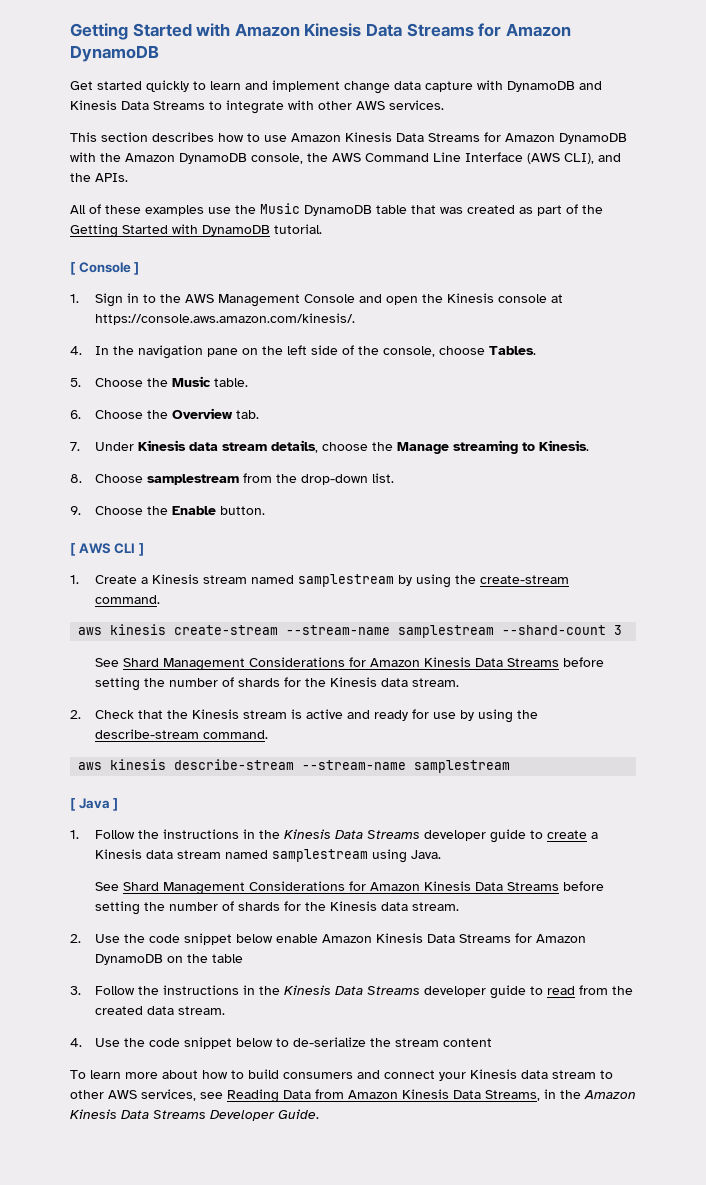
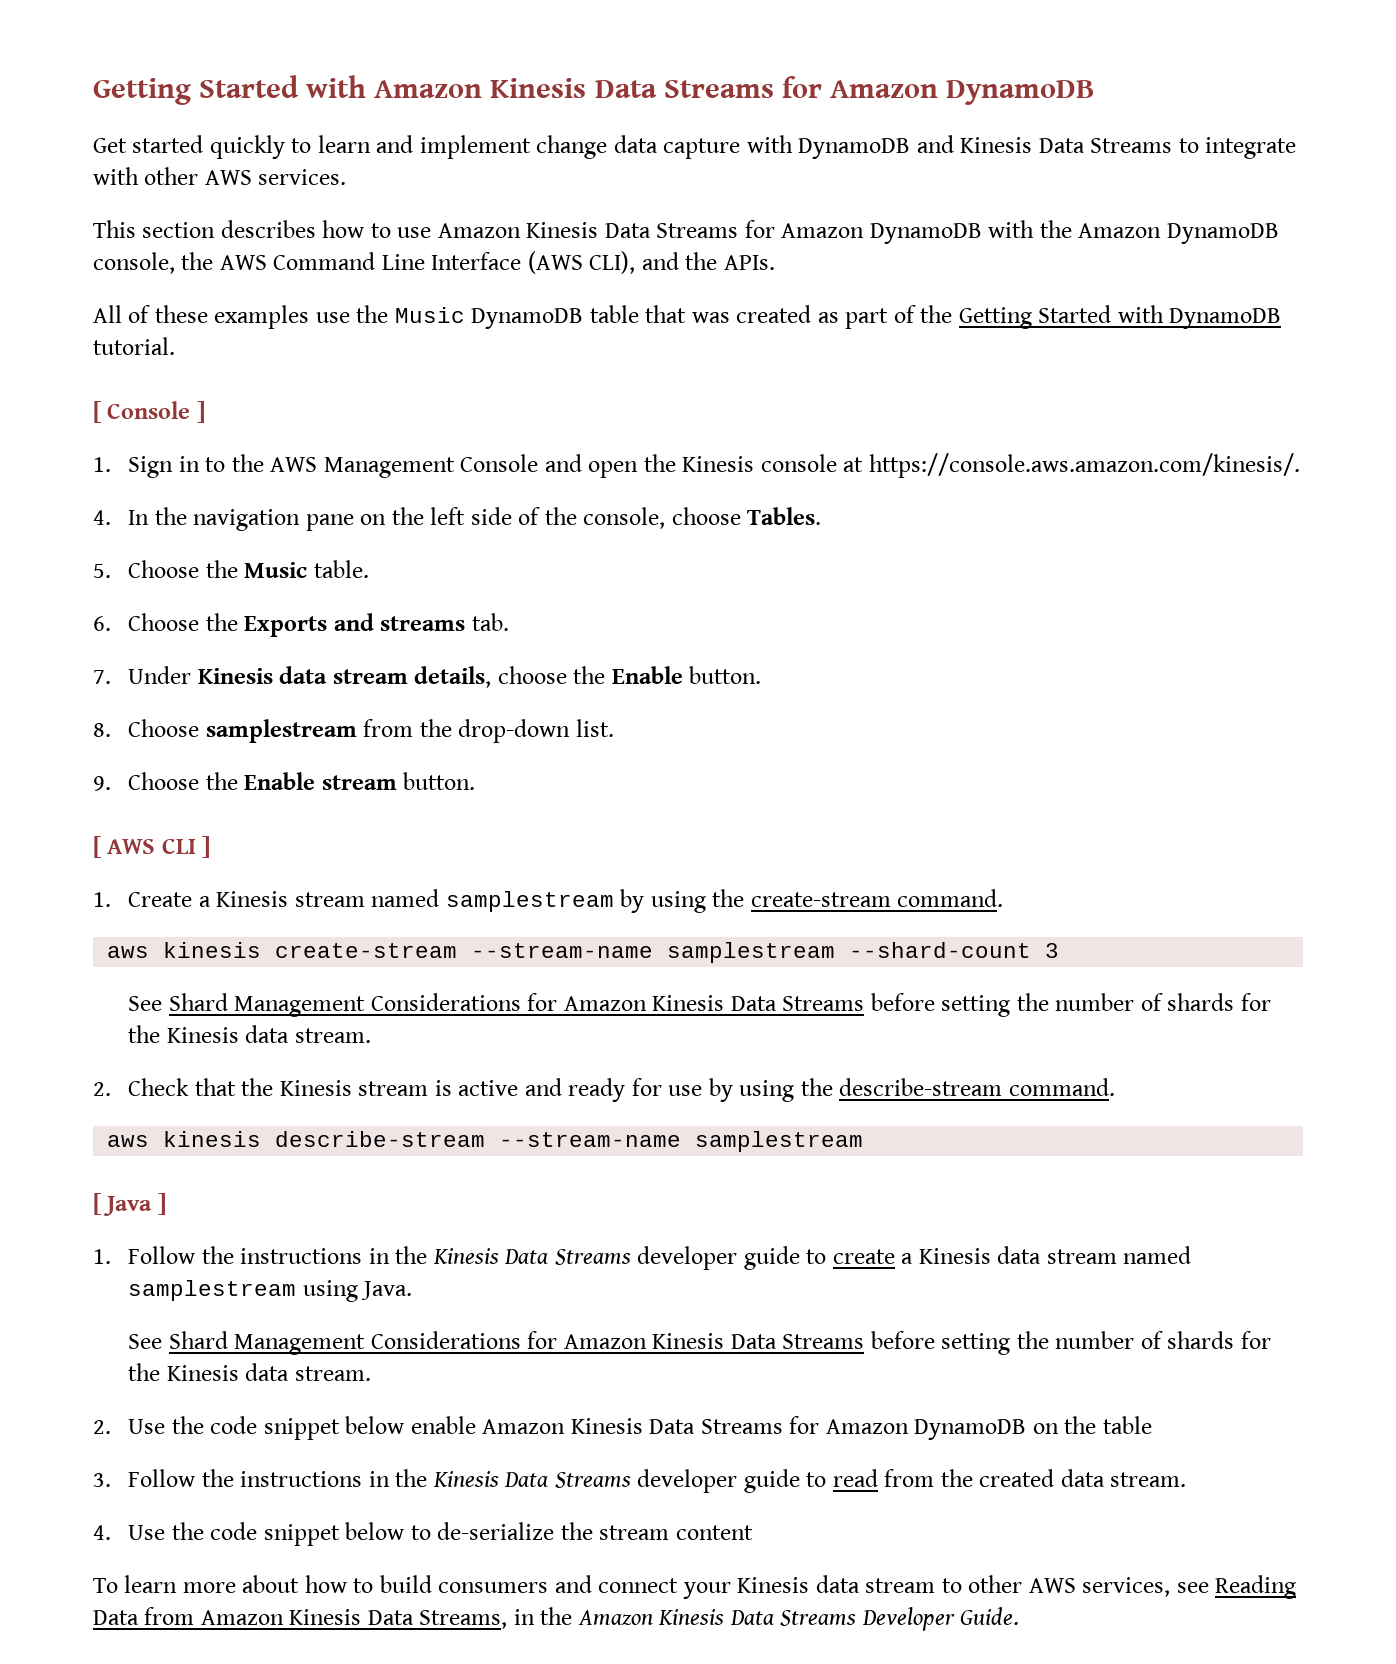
[171,408,233,419] Overview -> [244,613,466,637] Exports and streams
[396,440,589,454] Manage streaming to Kinesis. -> [611,666,762,684] Enable button.
(216, 510) none -> [321,775,397,790] stream

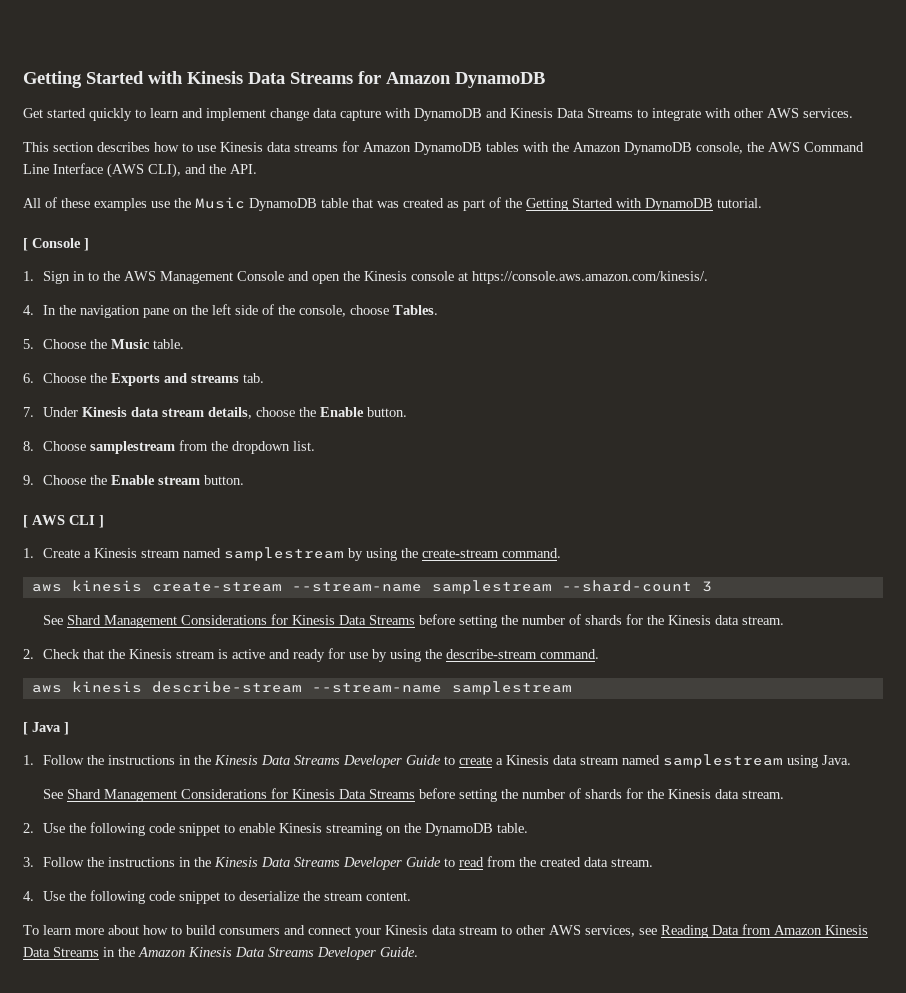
[93,75,483,105] Getting Started with Amazon -> [23,71,183,88] Getting Started with
[437,220,982,244] Amazon Kinesis Data Streams for Amazon DynamoDB -> [220,141,519,155] Kinesis data streams for Amazon DynamoDB tables
[723,255,775,270] APIs. -> [230,164,257,174] API.
[458,719,571,743] drop-down -> [231,441,290,454] dropdown
[563,996,647,1011] Amazon -> (288, 619) none
[637,1246,800,1270] developer guide -> [342,755,441,768] Developer Guide
[563,1334,647,1349] Amazon -> (288, 793) none
[210,1416,1152,1440] code snippet below enable Amazon Kinesis Data Streams for Amazon DynamoDB on the table -> [89,822,528,836] following code snippet to enable Kinesis streaming on the DynamoDB table.
[637,1469,800,1493] developer guide -> [342,857,441,870] Developer Guide
[210,1522,555,1546] code snippet below to de-serialize -> [89,890,299,904] following code snippet to deserialize
[675,1525,753,1540] content -> [365,892,411,901] content.
[419,1610,508,1629] Streams, -> [53,947,99,957] Streams

